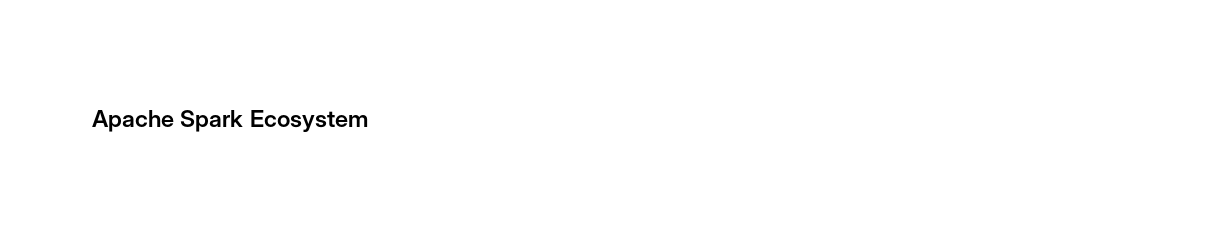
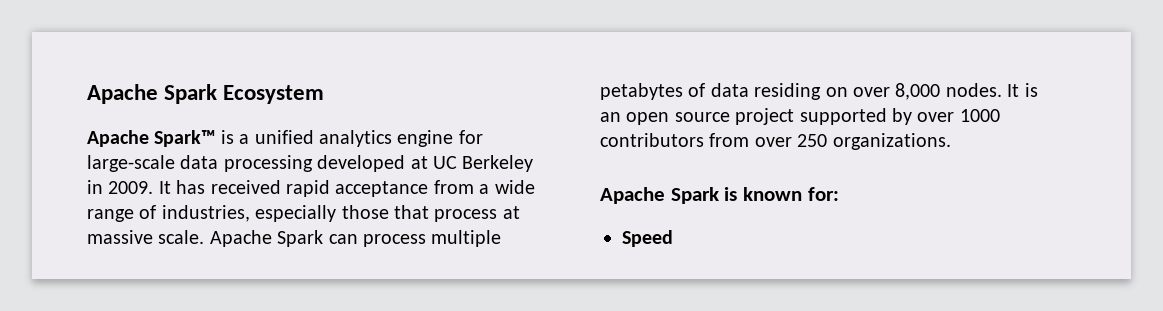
(368, 121) none -> [87,130,483,147] [87,155,534,172] [87,180,535,197] [87,205,520,222] [87,230,502,247] [600,83,1038,100] [600,108,1000,125] [600,133,951,150] [600,187,839,204] [622,230,673,247] // Apache Spark™ is a unified analytics engine for large-scale data processing developed at UC Berkeley in 2009. It has received rapid acceptance from a wide range of industries, especially those that process at massive scale. Apache Spark can process multiple petabytes of data residing on over 8,000 nodes. It is an open source project supported by over 1000 contributors from over 250 organizations. // Apache Spark is known for: // Speed

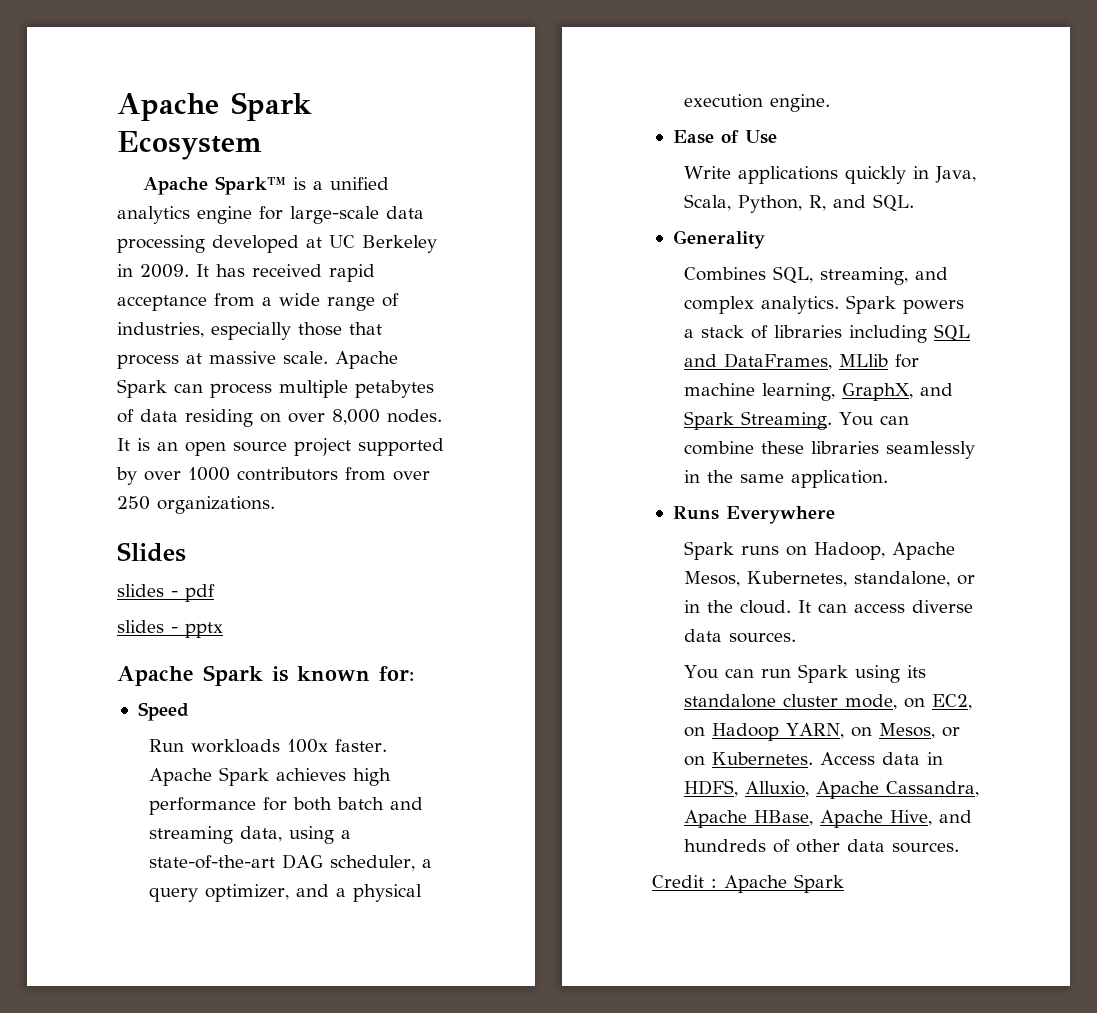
(951, 141) none -> [117,542,186,562] [117,584,215,602] [117,620,223,638] // Slides // slides - pdf // slides - pptx
(673, 238) none -> [149,739,388,753] [149,767,392,786] [149,797,424,815] [149,826,352,844] [149,854,433,871] [149,884,423,902] [684,94,831,112] [672,130,777,144] [684,166,977,184] [684,194,915,213] [672,230,765,249] [684,266,949,285] [684,295,965,314] [684,324,971,343] [684,353,920,370] [684,383,954,401] [684,411,910,430] [684,441,976,459] [684,470,889,488] [672,506,835,524] [684,541,956,560] [684,571,976,587] [684,600,974,614] [684,629,797,643] [684,664,927,683] [684,694,973,710] [684,723,961,741] [684,752,944,766] [684,780,980,799] [684,810,973,828] [684,839,960,853] [652,874,844,893] // Run workloads 100x faster. Apache Spark achieves high performance for both batch and streaming data, using a state-of-the-art DAG scheduler, a query optimizer, and a physical execution engine. // Ease of Use // Write applications quickly in Java, Scala, Python, R, and SQL. // Generality // Combines SQL, streaming, and complex analytics. Spark powers a stack of libraries including SQL and DataFrames, MLlib for machine learning, GraphX, and Spark Streaming. You can combine these libraries seamlessly in the same application. // Runs Everywhere // Spark runs on Hadoop, Apache Mesos, Kubernetes, standalone, or in the cloud. It can access diverse data sources. // You can run Spark using its standalone cluster mode, on EC2, on Hadoop YARN, on Mesos, or on Kubernetes. Access data in HDFS, Alluxio, Apache Cassandra, Apache HBase, Apache Hive, and hundreds of other data sources. // Credit : Apache Spark

